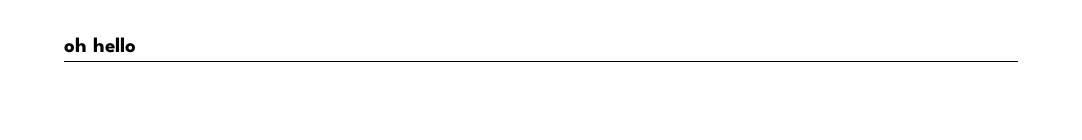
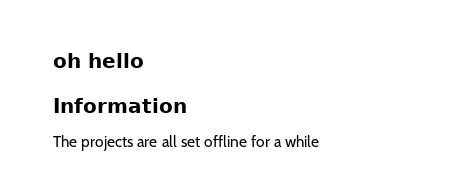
(136, 45) none -> [53,98,187,113] [53,135,320,151] // Information // The projects are all set offline for a while

